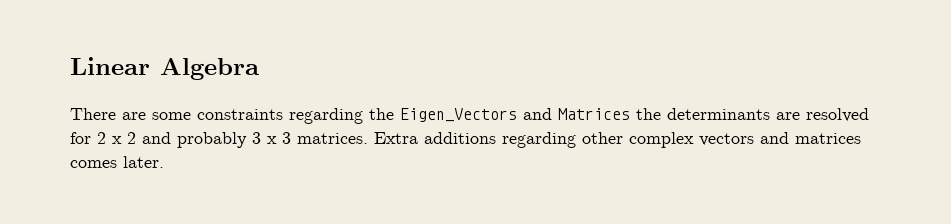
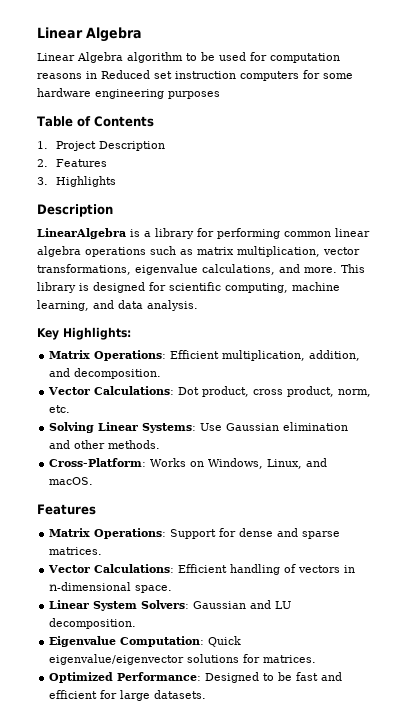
[70,108,869,124] [70,132,861,148] [70,156,164,168] There are some constraints regarding the Eigen_Vectors and Matrices the determinants are resolved for 2 x 2 and probably 3 x 3 matrices. Extra additions regarding other complex vectors and matrices comes later. -> [37,52,340,63] [37,70,353,81] [37,88,220,99] [37,116,154,127] [37,141,165,151] [37,159,107,167] [37,176,116,187] [37,204,113,217] [37,228,370,239] [37,246,360,257] [37,264,365,275] [37,282,340,293] [37,300,198,311] [37,327,131,340] [49,350,361,361] [49,368,162,379] [48,386,372,397] [49,405,71,413] [49,422,349,433] [49,440,161,449] [49,458,328,469] [49,477,94,485] [37,504,96,515] [49,528,341,539] [49,547,103,555] [48,564,356,575] [49,582,173,593] [49,600,292,611] [49,618,137,629] [49,636,242,647] [49,654,317,665] [49,672,343,683] [49,690,207,701] Linear Algebra algorithm to be used for computation reasons in Reduced set instruction computers for some hardware engineering purposes // Table of Contents // 1. Project Description // 2. Features // 3. Highlights // Description // LinearAlgebra is a library for performing common linear algebra operations such as matrix multiplication, vector transformations, eigenvalue calculations, and more. This library is designed for scientific computing, machine learning, and data analysis. // Key Highlights: // Matrix Operations: Efficient multiplication, addition, and decomposition. // Vector Calculations: Dot product, cross product, norm, etc. // Solving Linear Systems: Use Gaussian elimination and other methods. // Cross-Platform: Works on Windows, Linux, and macOS. // Features // Matrix Operations: Support for dense and sparse matrices. // Vector Calculations: Efficient handling of vectors in n-dimensional space. // Linear System Solvers: Gaussian and LU decomposition. // Eigenvalue Computation: Quick eigenvalue/eigenvector solutions for matrices. // Optimized Performance: Designed to be fast and efficient for large datasets.

